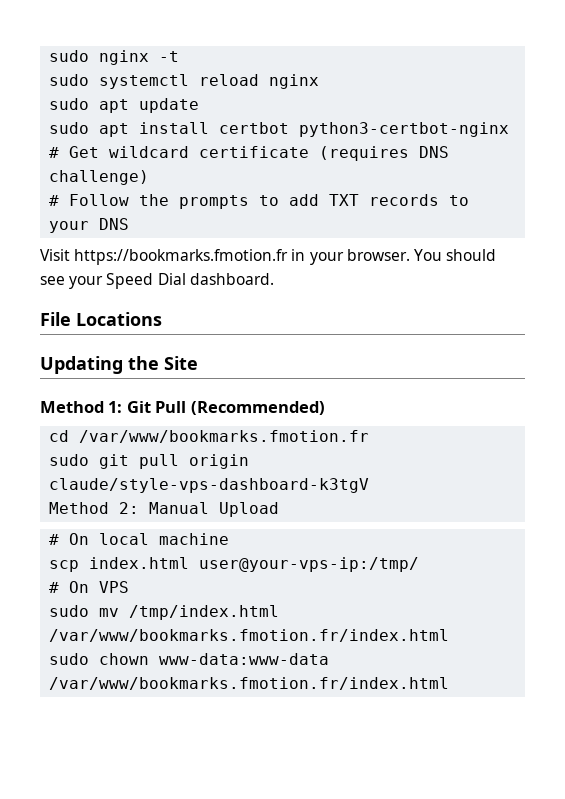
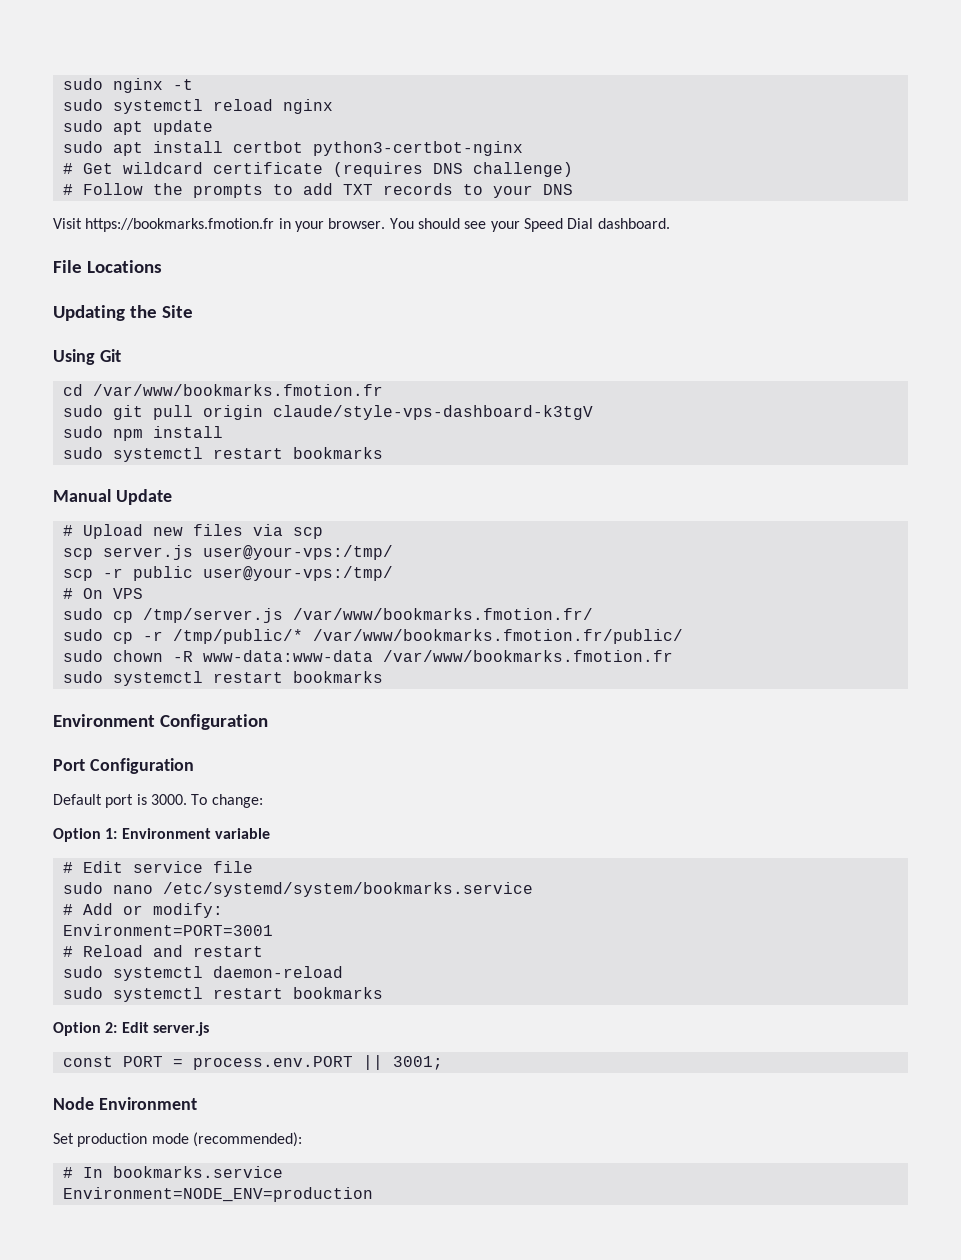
[40,401,123,413] Method 1: -> [53,349,95,365] Using
[155,401,325,415] Pull (Recommended) -> (121, 355) none
[49,502,280,517] [49,533,230,545] [49,557,420,572] [49,581,130,593] [49,605,280,620] [49,629,450,642] [49,653,330,665] [49,677,450,690] Method 2: Manual Upload // # On local machine // scp index.html user@your-vps-ip:/tmp/ // # On VPS // sudo mv /tmp/index.html /var/www/bookmarks.fmotion.fr/index.html // sudo chown www-data:www-data /var/www/bookmarks.fmotion.fr/index.html -> [62,426,223,441] [62,447,383,462] [53,489,172,505] [62,524,323,539] [62,545,393,560] [62,566,393,581] [62,588,143,599] [62,608,593,623] [62,629,683,644] [62,650,673,662] [62,671,383,686] [53,714,268,730] [53,758,194,774] [53,794,263,808] [53,828,270,842] [62,861,253,873] [62,882,533,897] [62,903,223,918] [62,924,273,936] [62,945,263,957] [62,966,343,981] [62,987,383,1002] [53,1022,209,1036] [62,1055,443,1070] [53,1097,197,1110] [53,1132,302,1147] [62,1166,283,1178] [62,1187,373,1202] sudo npm install // sudo systemctl restart bookmarks // Manual Update // # Upload new files via scp // scp server.js user@your-vps:/tmp/ // scp -r public user@your-vps:/tmp/ // # On VPS // sudo cp /tmp/server.js /var/www/bookmarks.fmotion.fr/ // sudo cp -r /tmp/public/* /var/www/bookmarks.fmotion.fr/public/ // sudo chown -R www-data:www-data /var/www/bookmarks.fmotion.fr // sudo systemctl restart bookmarks // Environment Configuration // Port Configuration // Default port is 3000. To change: // Option 1: Environment variable // # Edit service file // sudo nano /etc/systemd/system/bookmarks.service // # Add or modify: // Environment=PORT=3001 // # Reload and restart // sudo systemctl daemon-reload // sudo systemctl restart bookmarks // Option 2: Edit server.js // const PORT = process.env.PORT || 3001; // Node Environment // Set production mode (recommended): // # In bookmarks.service // Environment=NODE_ENV=production

